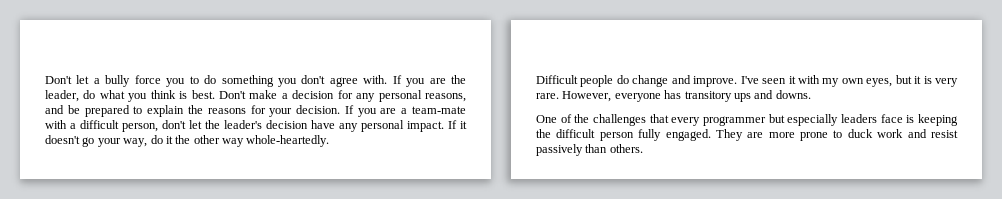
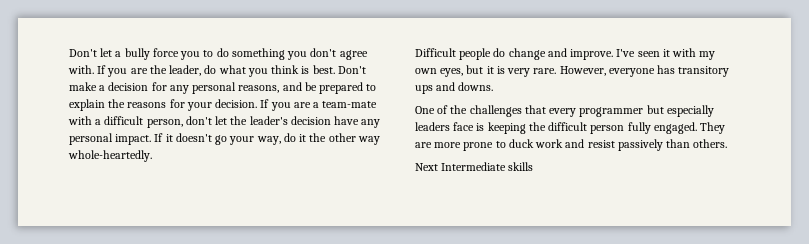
(643, 148) none -> [415,162,534,171] // Next Intermediate skills

